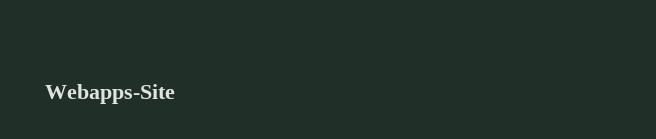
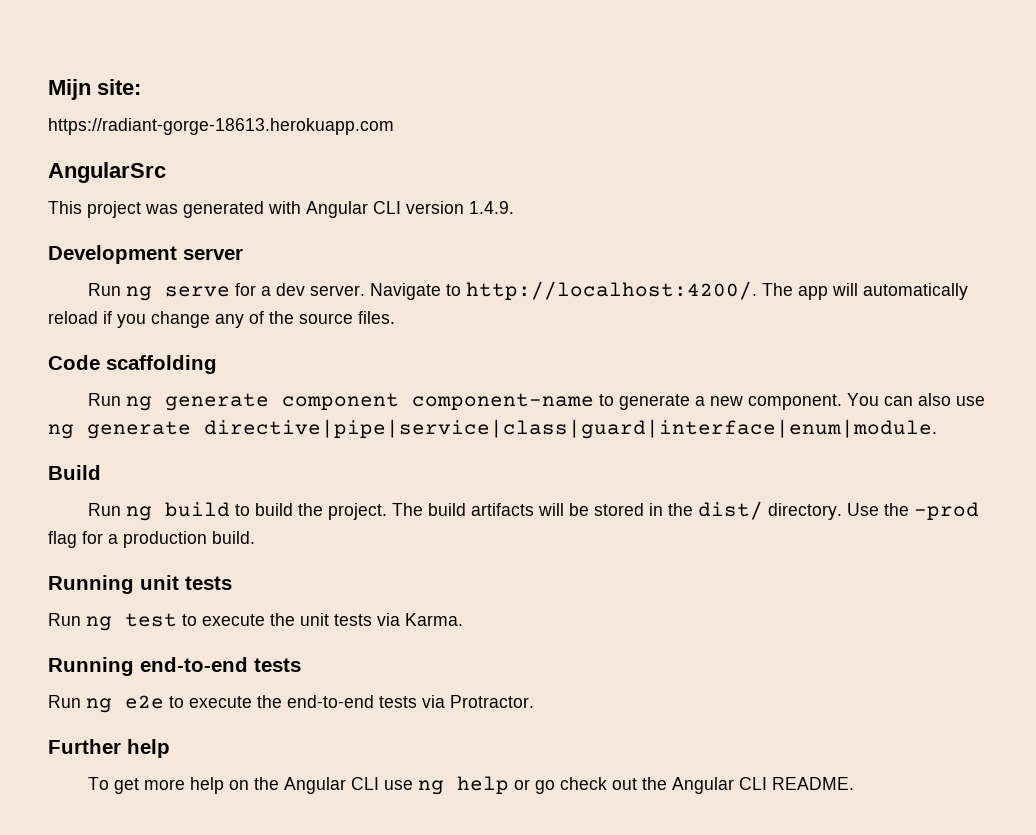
[45,84,175,104] Webapps-Site -> [48,79,141,100] [48,118,394,135] [48,162,166,183] [48,201,514,218] [48,245,243,264] [87,281,968,301] [48,311,395,328] [48,355,217,374] [87,393,985,411] [48,419,937,439] [48,465,101,480] [87,501,979,521] [48,531,255,548] [48,575,232,594] [48,613,463,631] [48,657,301,676] [48,695,534,713] [48,739,170,758] [87,776,854,795] Mijn site: // https://radiant-gorge-18613.herokuapp.com // AngularSrc // This project was generated with Angular CLI version 1.4.9. // Development server // Run ng serve for a dev server. Navigate to http://localhost:4200/. The app will automatically reload if you change any of the source files. // Code scaffolding // Run ng generate component component-name to generate a new component. You can also use ng generate directive|pipe|service|class|guard|interface|enum|module. // Build // Run ng build to build the project. The build artifacts will be stored in the dist/ directory. Use the -prod flag for a production build. // Running unit tests // Run ng test to execute the unit tests via Karma. // Running end-to-end tests // Run ng e2e to execute the end-to-end tests via Protractor. // Further help // To get more help on the Angular CLI use ng help or go check out the Angular CLI README.

